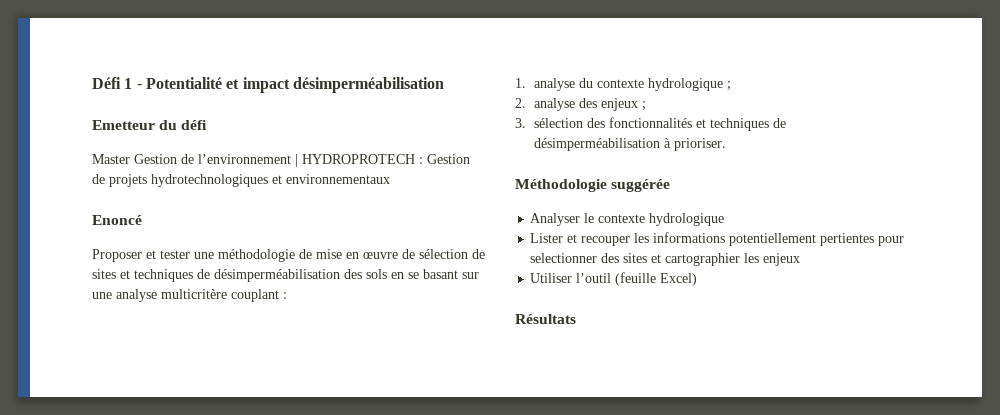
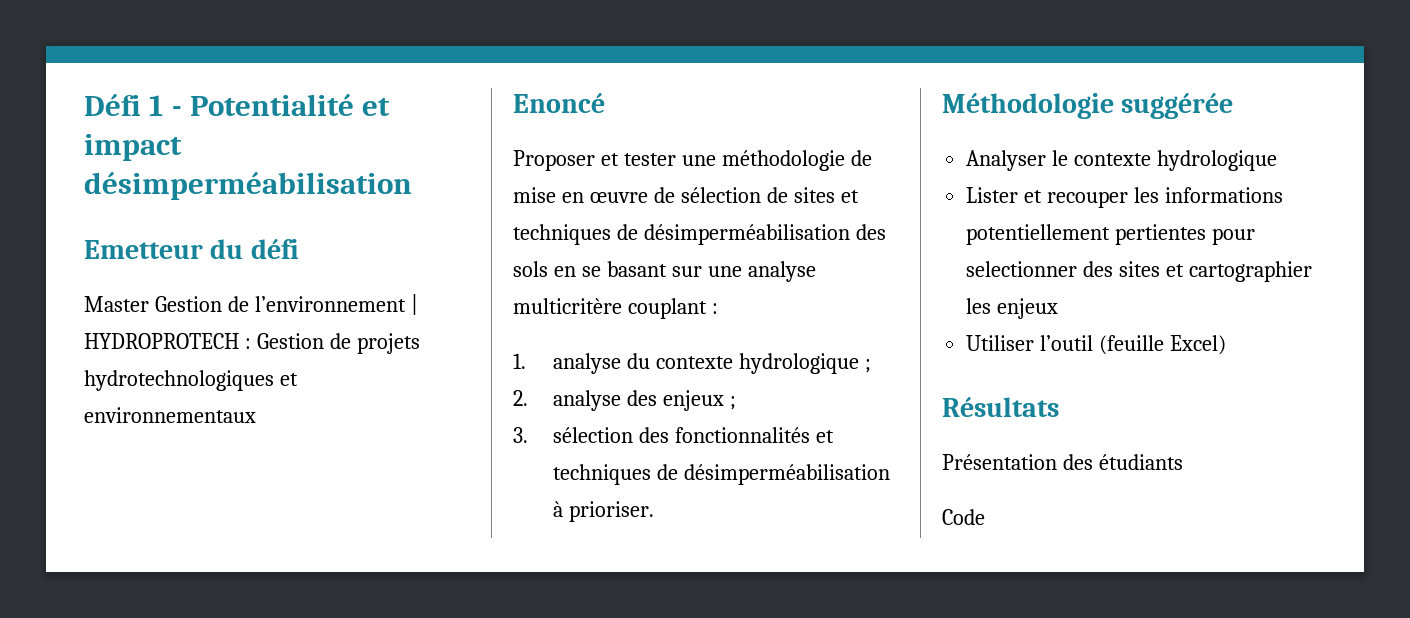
(576, 319) none -> [942,454,1183,470] [942,509,985,525] // Présentation des étudiants // Code

